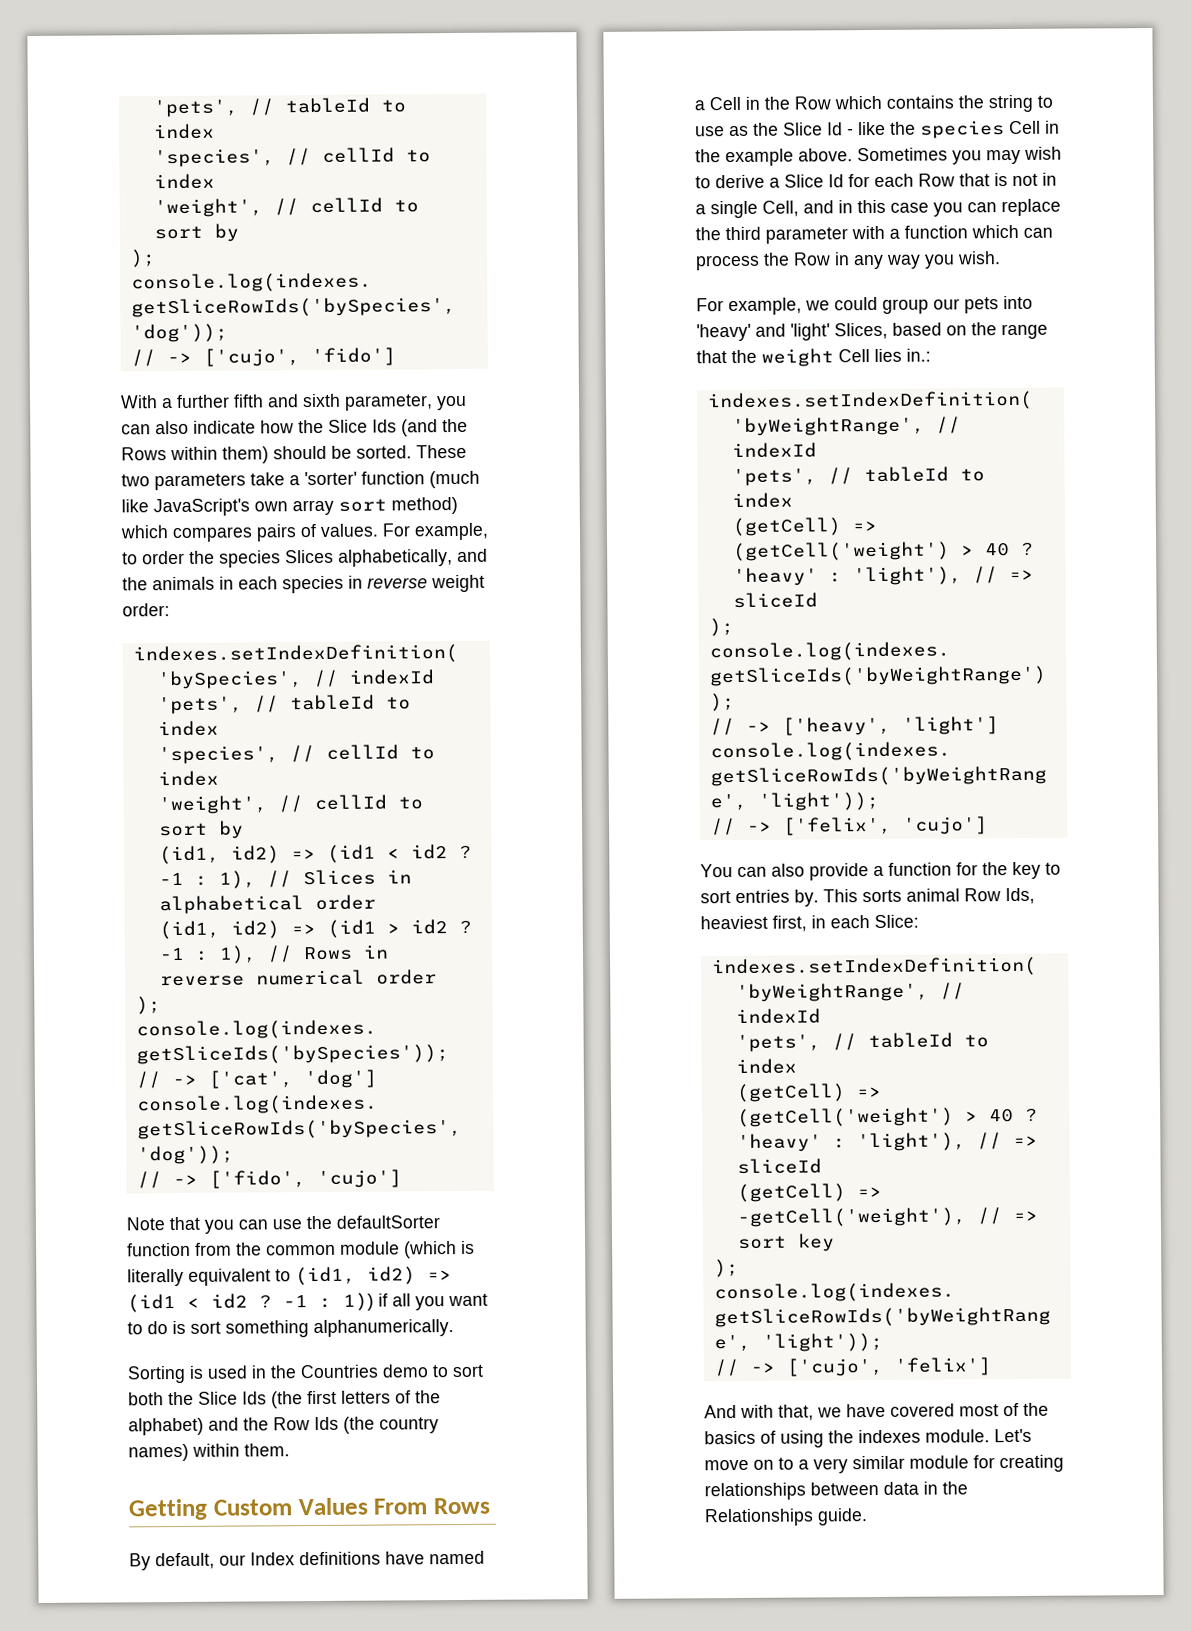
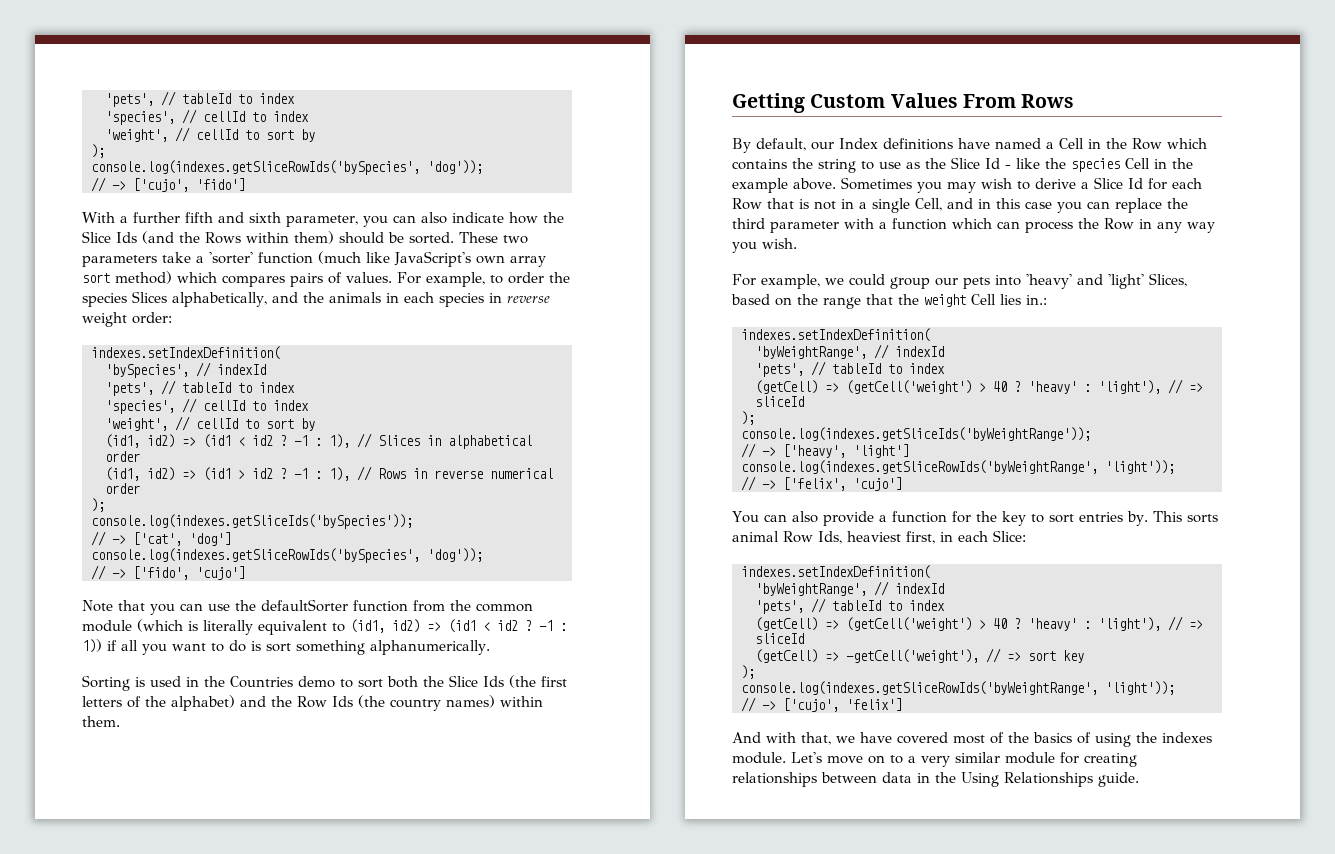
(968, 1488) none -> [961,772,999,787] Using

